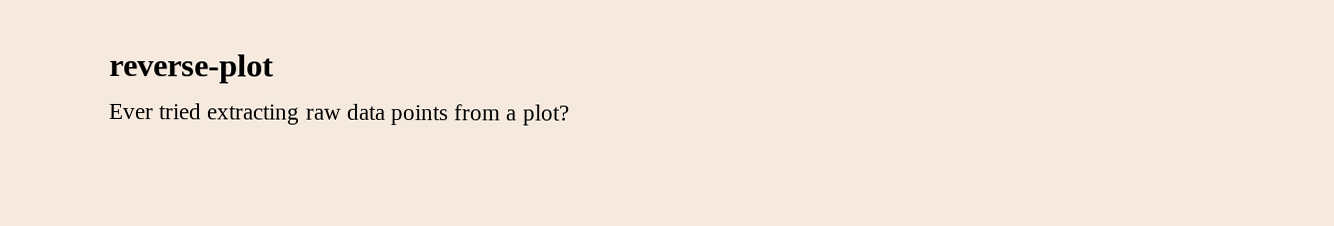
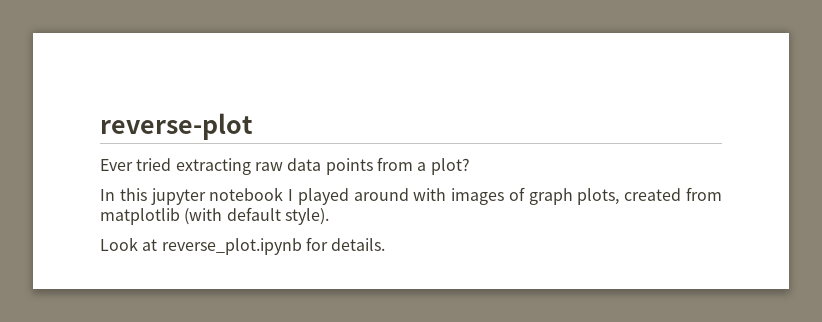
(570, 115) none -> [100,187,722,205] [100,207,329,225] [100,237,386,255] // In this jupyter notebook I played around with images of graph plots, created from matplotlib (with default style). // Look at reverse_plot.ipynb for details.

